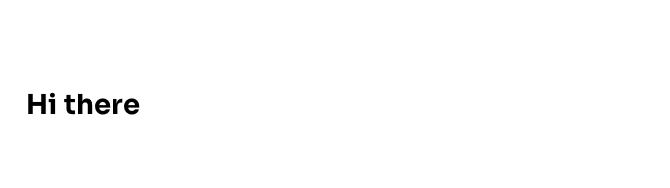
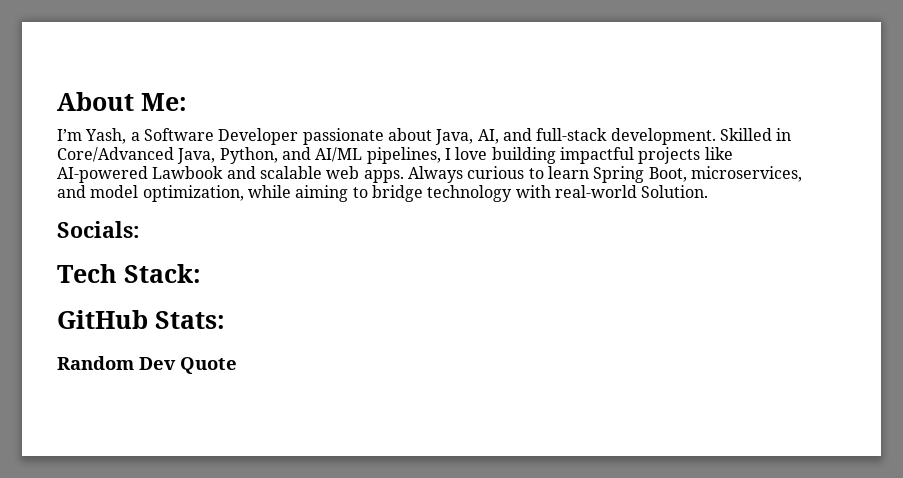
[26,92,141,115] Hi there -> [57,92,187,111] [57,128,792,145] [57,147,733,164] [57,166,802,183] [57,185,709,202] [57,221,140,238] [57,264,201,283] [57,310,225,329] [57,356,237,374] About Me: // I’m Yash, a Software Developer passionate about Java, AI, and full-stack development. Skilled in Core/Advanced Java, Python, and AI/ML pipelines, I love building impactful projects like AI-powered Lawbook and scalable web apps. Always curious to learn Spring Boot, microservices, and model optimization, while aiming to bridge technology with real-world Solution. // Socials: // Tech Stack: // GitHub Stats: // Random Dev Quote

